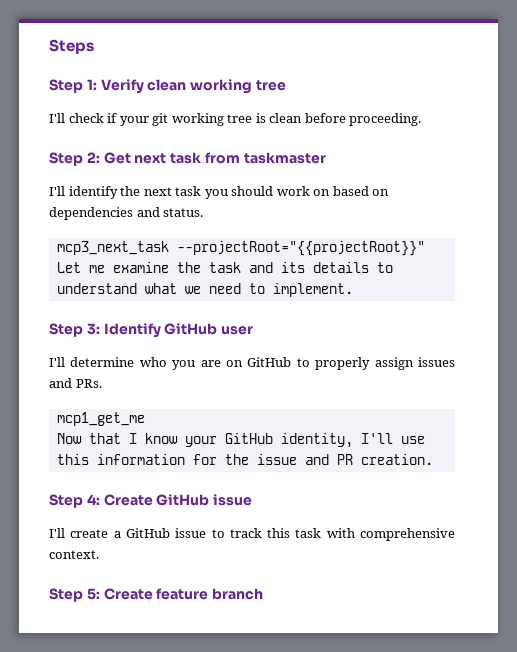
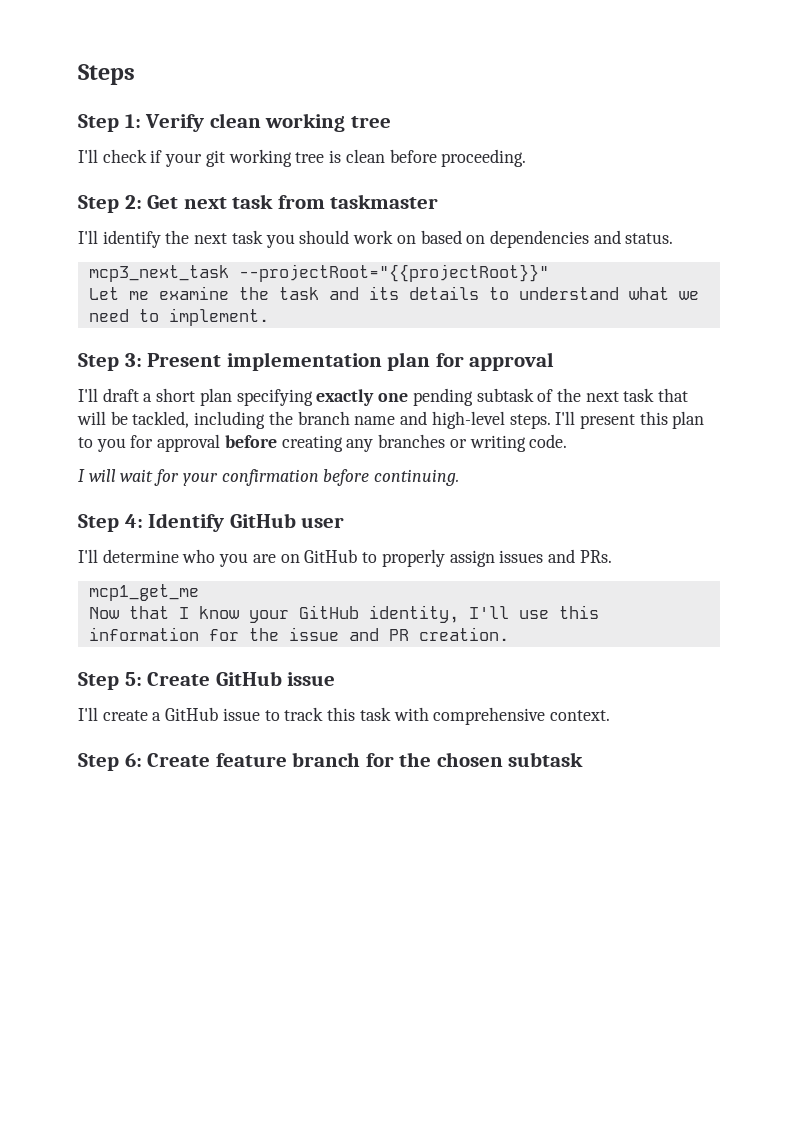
(100, 329) none -> [147,352,555,371] [78,388,689,406] [77,411,705,429] [78,434,568,452] [78,469,460,486] [78,514,143,532] Present implementation plan for approval // I'll draft a short plan specifying exactly one pending subtask of the next task that will be tackled, including the branch name and high-level steps. I'll present this plan to you for approval before creating any branches or writing code. // I will wait for your confirmation before continuing. // Step 4:
[86,494,100,505] 4: -> [124,672,142,686] 5:
[86,588,100,600] 5: -> [124,753,142,767] 6:
(264, 594) none -> [365,752,584,767] for the chosen subtask

